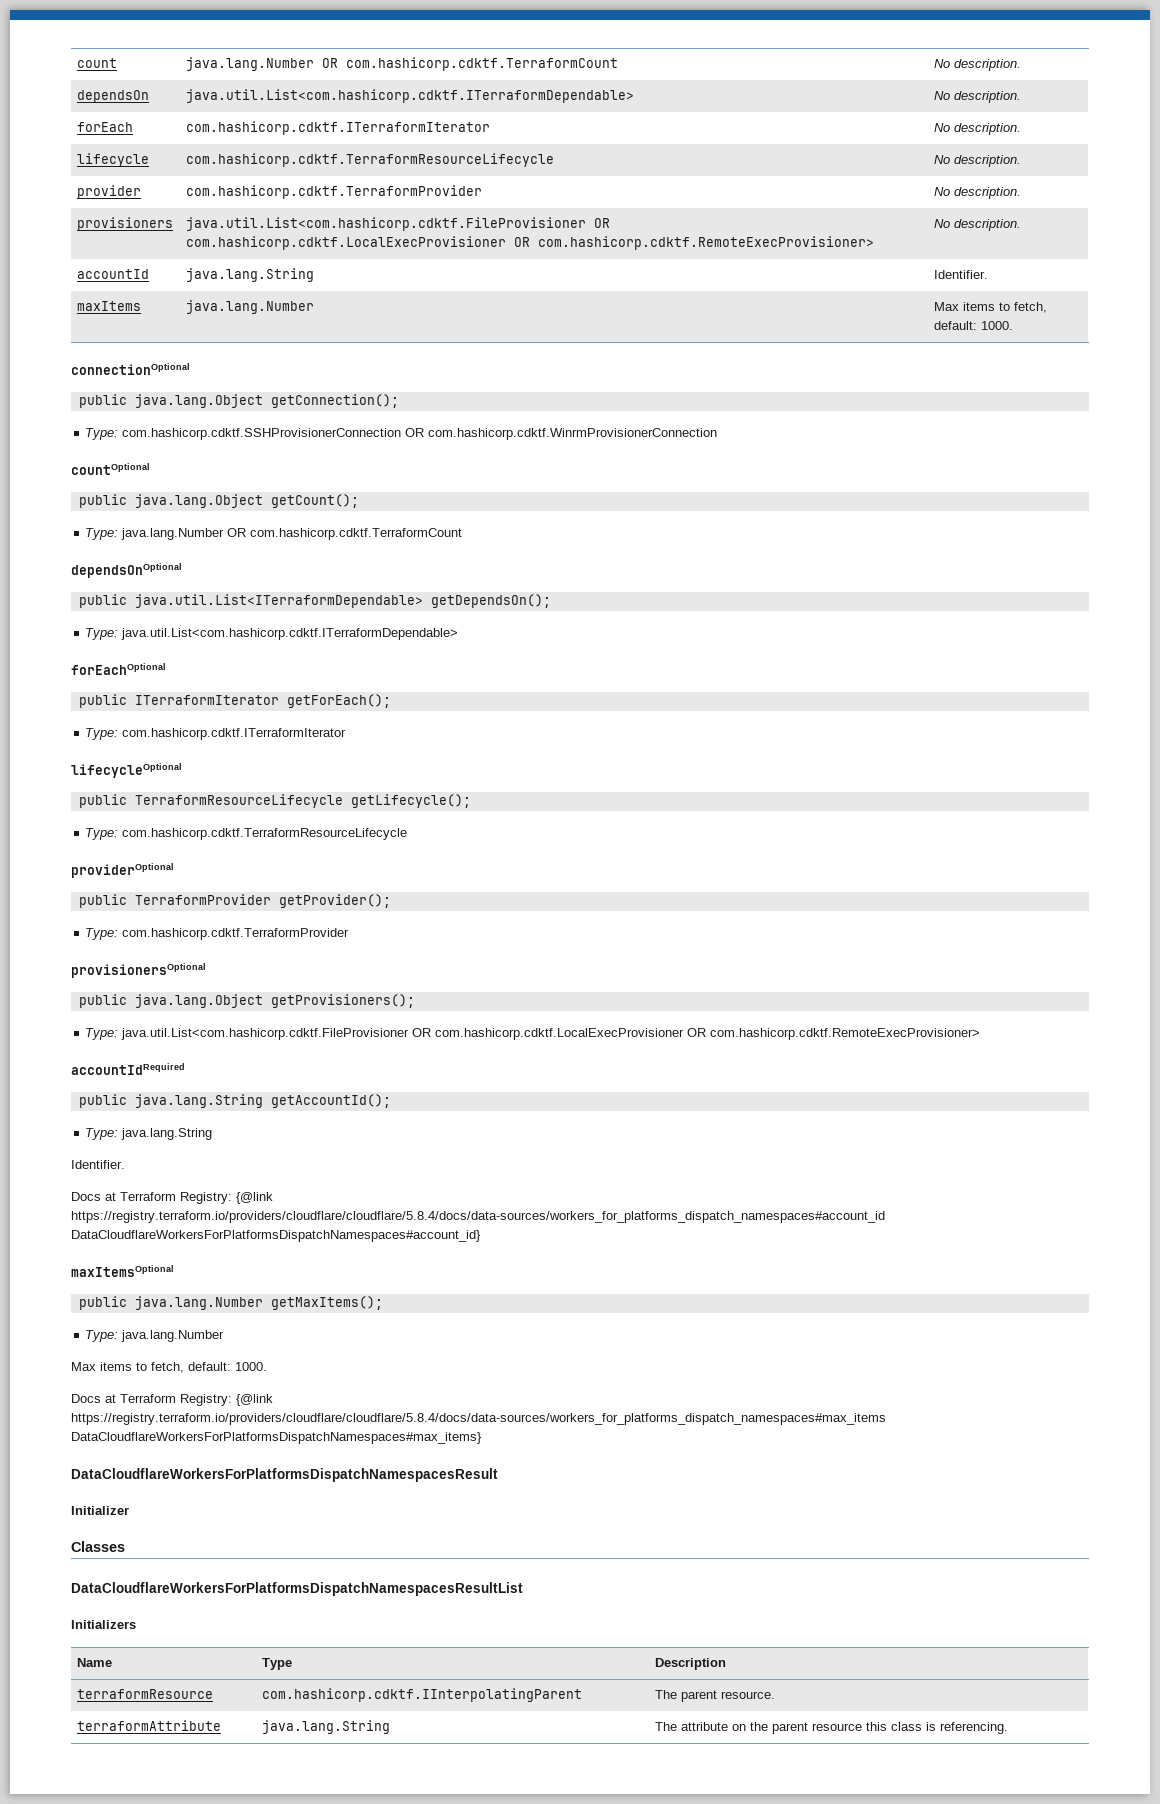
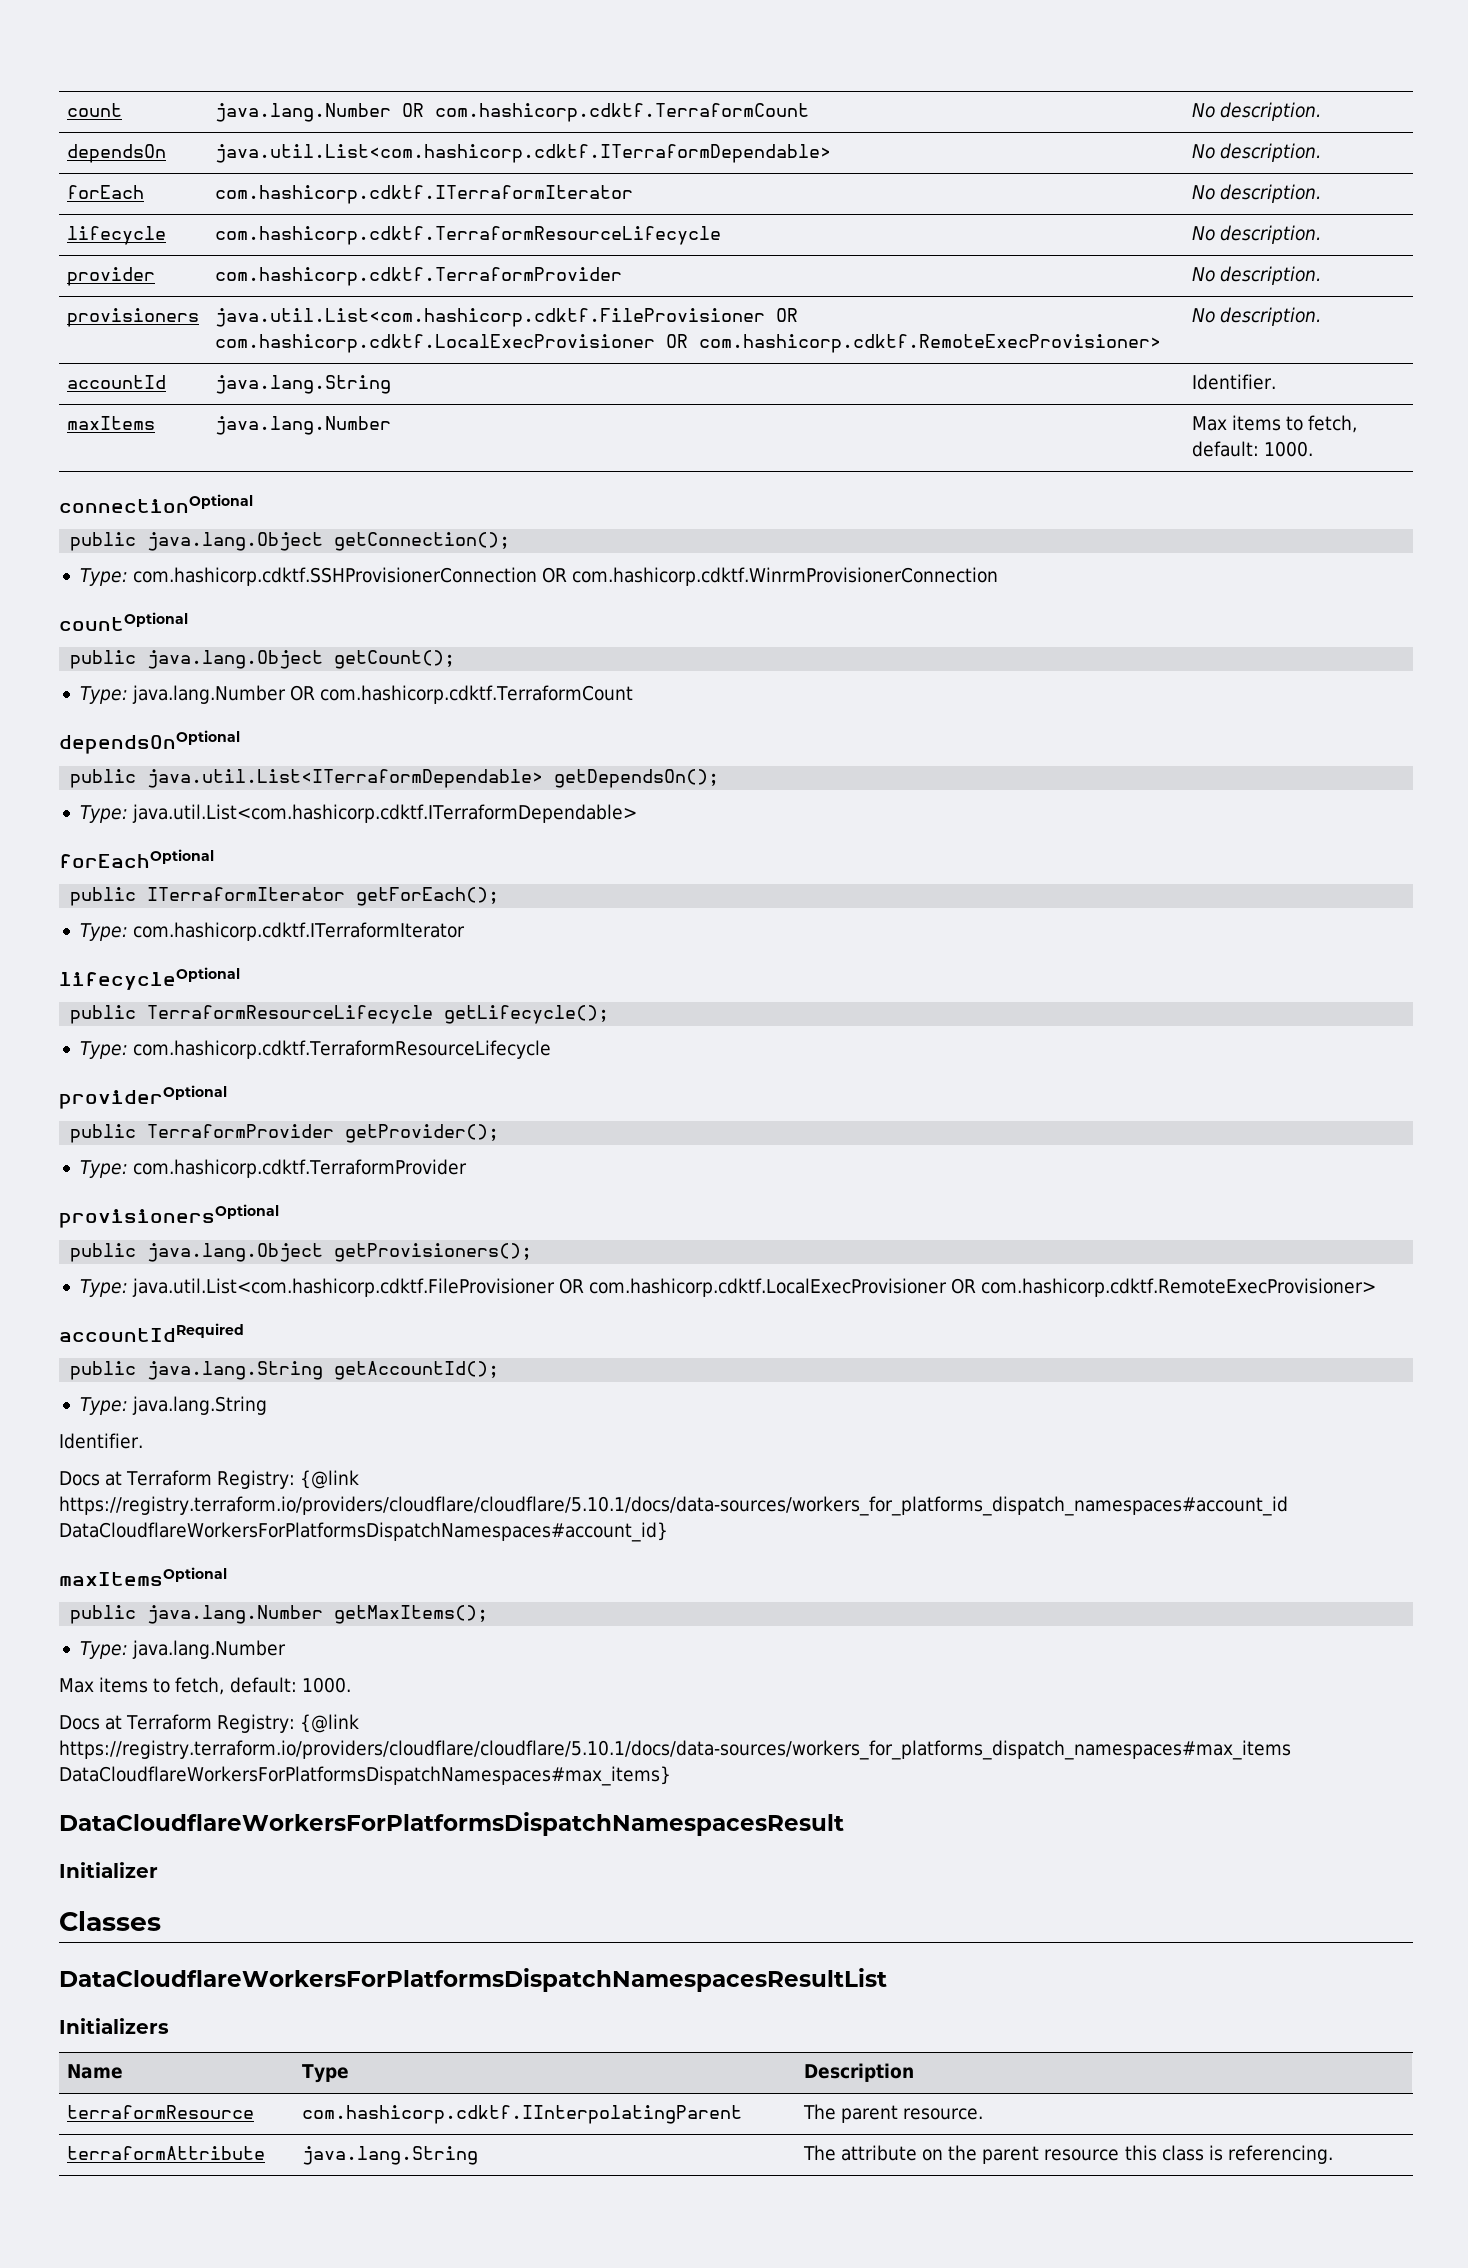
[71,1211,885,1223] https://registry.terraform.io/providers/cloudflare/cloudflare/5.8.4/docs/data-sources/workers_for_platforms_dispatch_namespaces#account_id -> [59,1496,1288,1516] https://registry.terraform.io/providers/cloudflare/cloudflare/5.10.1/docs/data-sources/workers_for_platforms_dispatch_namespaces#account_id
[71,1413,886,1425] https://registry.terraform.io/providers/cloudflare/cloudflare/5.8.4/docs/data-sources/workers_for_platforms_dispatch_namespaces#max_items -> [59,1740,1291,1760] https://registry.terraform.io/providers/cloudflare/cloudflare/5.10.1/docs/data-sources/workers_for_platforms_dispatch_namespaces#max_items

